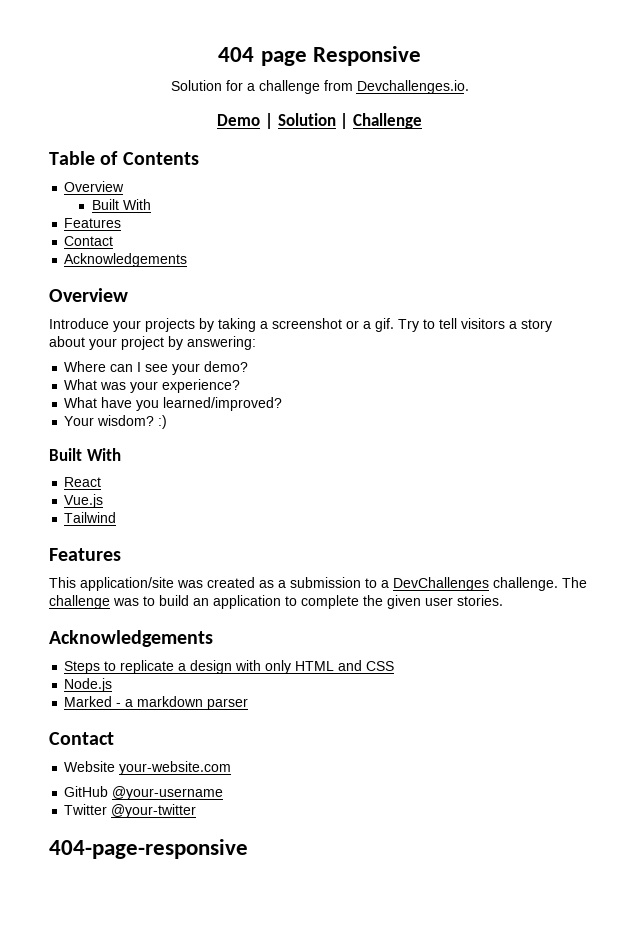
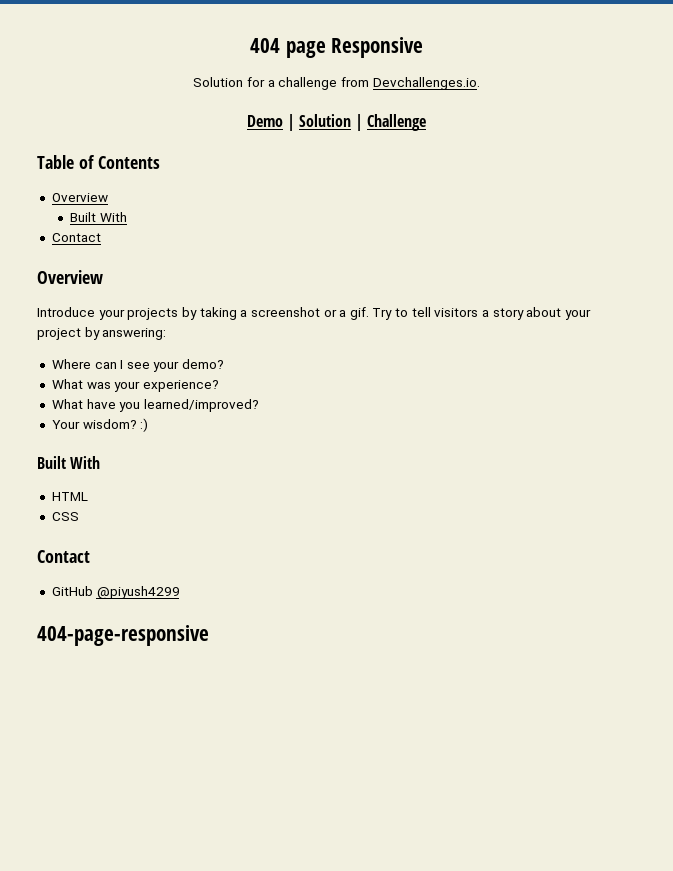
[64,218,122,228] [64,236,114,246] [64,253,188,267] // Features // Contact // Acknowledgements -> [51,233,101,242] // Contact
[64,477,102,487] [64,494,104,508] [64,512,117,523] [49,548,121,561] [49,577,587,591] [49,595,503,609] [49,630,213,647] [64,660,395,674] [64,678,113,692] [64,696,249,710] [49,732,114,745] [64,761,232,775] React // Vue.js // Tailwind // Features // This application/site was created as a submission to a DevChallenges challenge. The challenge was to build an application to complete the given user stories. // Acknowledgements // Steps to replicate a design with only HTML and CSS // Node.js // Marked - a markdown parser // Contact // Website your-website.com -> [51,492,88,501] [51,512,79,521] [37,550,90,563] HTML // CSS // Contact
[112,786,224,800] [64,804,197,818] @your-username // Twitter @your-twitter -> [96,586,180,599] @piyush4299

